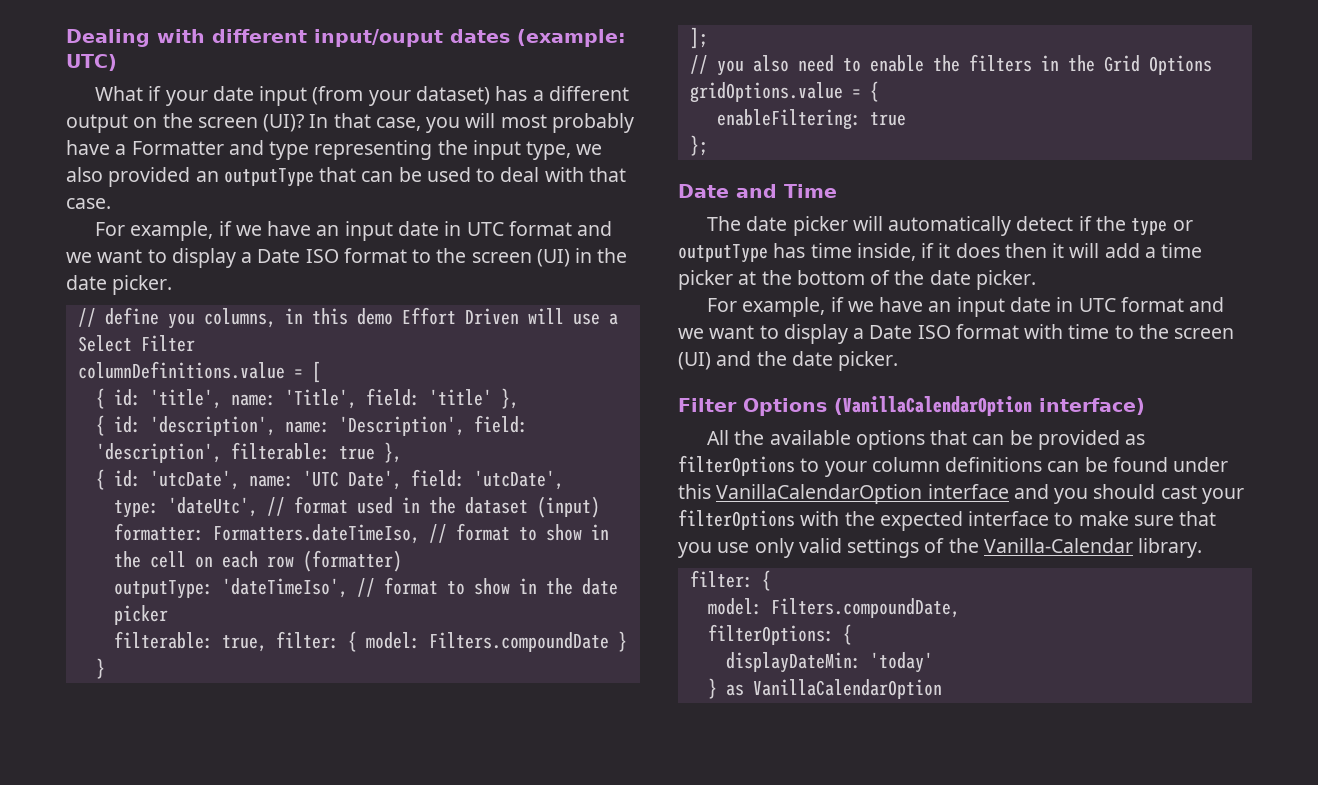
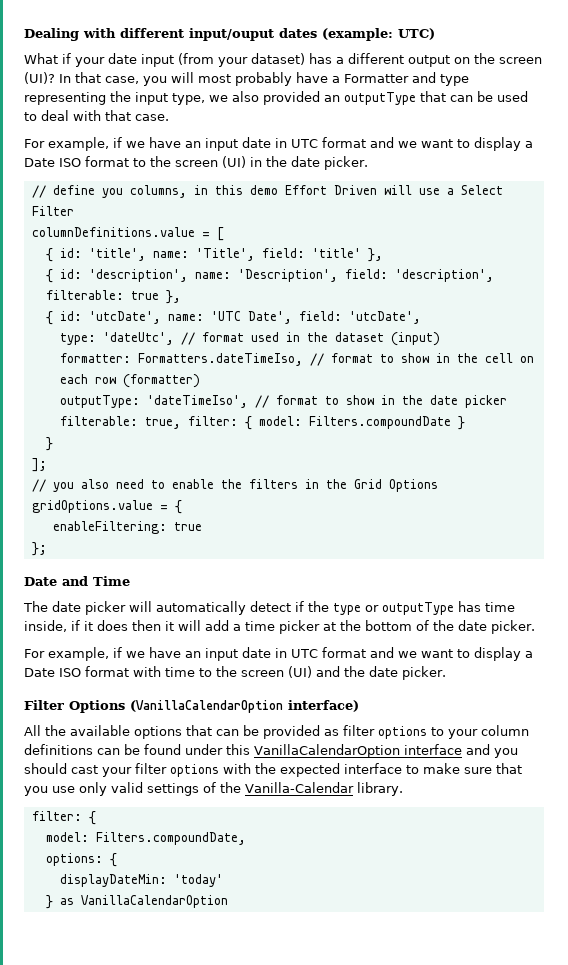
[678,455,795,476] filterOptions -> [343,725,427,739] filter options
[678,509,795,530] filterOptions -> [135,763,219,777] filter options
[707,624,834,645] filterOptions: -> [45,853,103,866] options:

